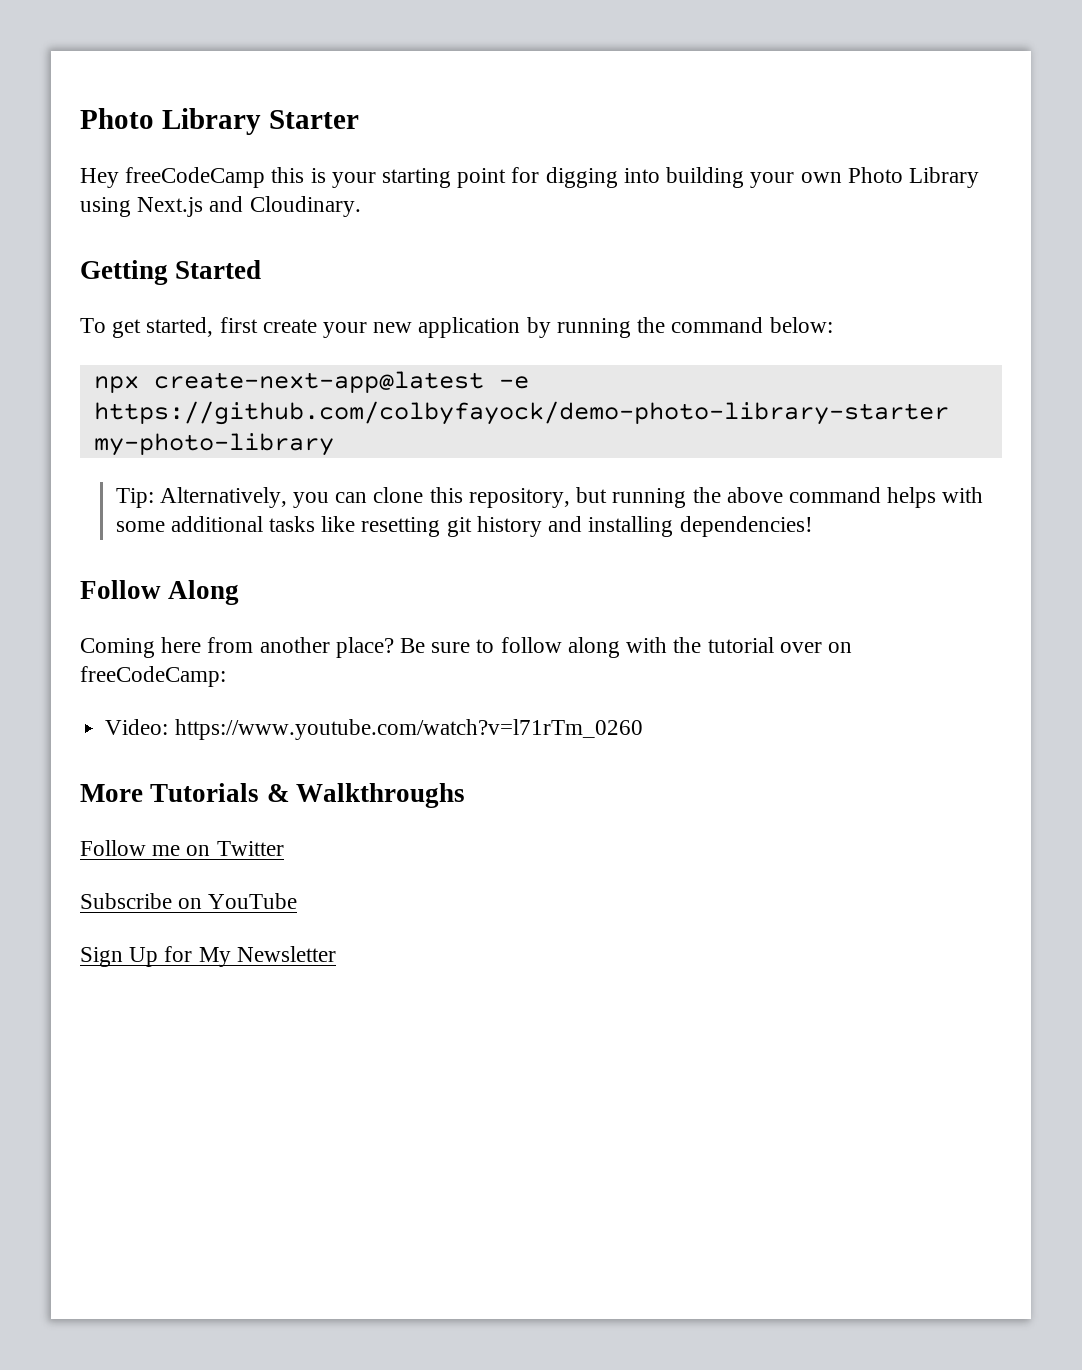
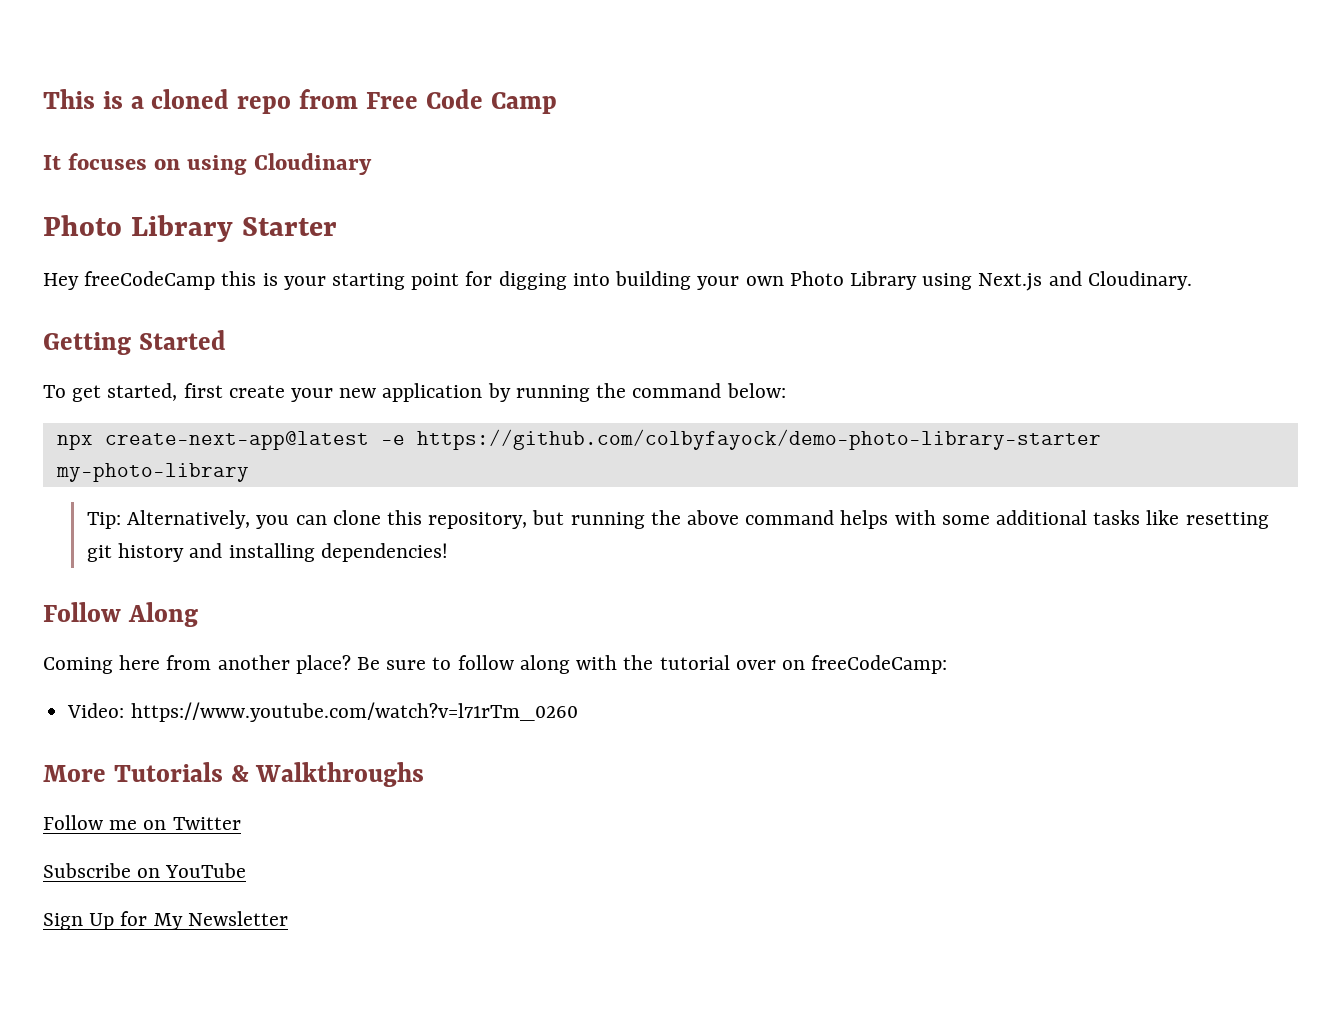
(80, 118) none -> [43,89,557,114] [43,153,373,175] This is a cloned repo from Free Code Camp // It focuses on using Cloudinary //

